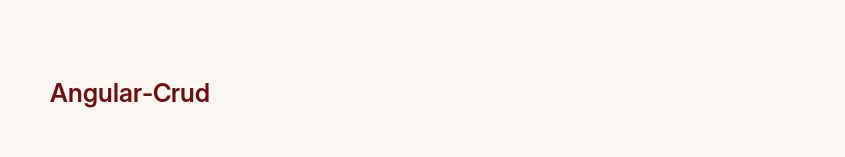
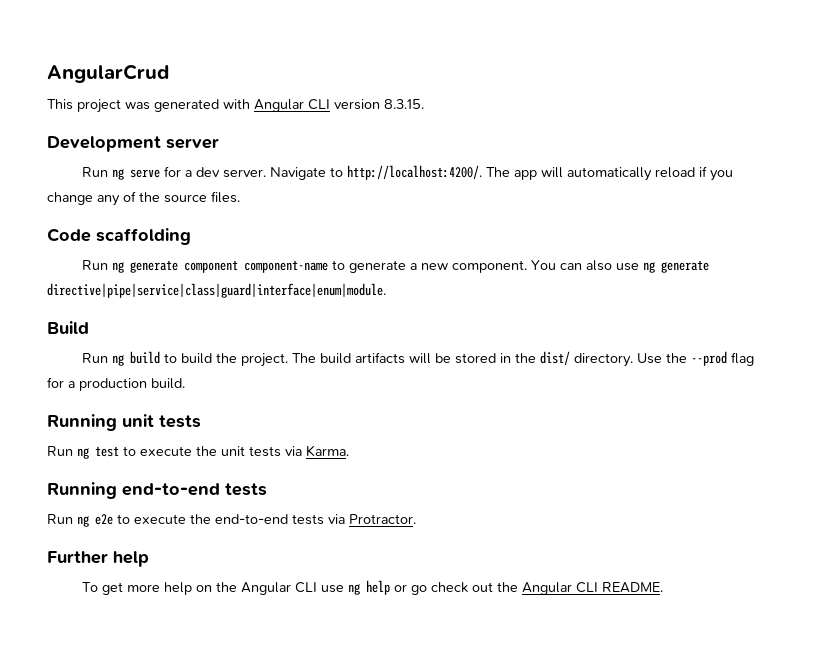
[50,83,210,108] Angular-Crud -> [47,64,169,83] [47,99,424,113] [47,136,219,152] [81,165,733,181] [47,191,240,206] [47,228,191,245] [81,260,709,273] [47,283,386,298] [47,321,89,334] [81,351,754,367] [47,377,185,391] [47,414,201,431] [47,445,349,459] [47,482,267,499] [47,514,416,527] [47,551,149,567] [81,580,663,595] AngularCrud // This project was generated with Angular CLI version 8.3.15. // Development server // Run ng serve for a dev server. Navigate to http://localhost:4200/. The app will automatically reload if you change any of the source files. // Code scaffolding // Run ng generate component component-name to generate a new component. You can also use ng generate directive|pipe|service|class|guard|interface|enum|module. // Build // Run ng build to build the project. The build artifacts will be stored in the dist/ directory. Use the --prod flag for a production build. // Running unit tests // Run ng test to execute the unit tests via Karma. // Running end-to-end tests // Run ng e2e to execute the end-to-end tests via Protractor. // Further help // To get more help on the Angular CLI use ng help or go check out the Angular CLI README.

